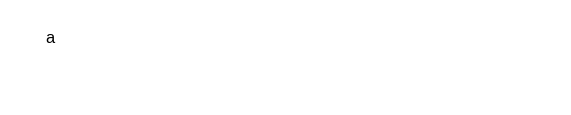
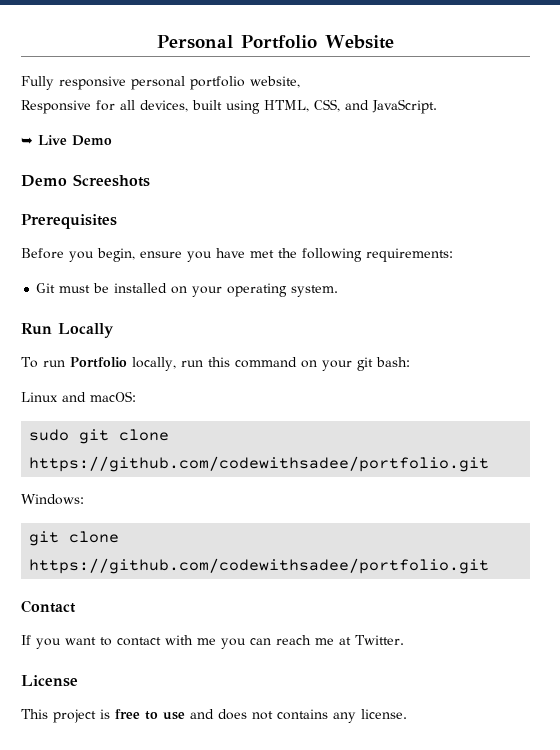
[46,34,56,43] a -> [157,35,395,49] [21,76,300,90] [21,99,437,114] [21,135,112,146] [21,174,150,187] [21,214,117,229] [21,248,453,262] [36,283,339,297] [21,323,114,338] [21,357,410,371] [21,391,136,402] [29,429,170,444] [29,456,490,472] [21,494,84,505] [29,531,120,546] [29,558,490,574] [21,600,76,613] [21,635,404,649] [21,675,78,687] [21,709,407,723] Personal Portfolio Website // Fully responsive personal portfolio website, // Responsive for all devices, built using HTML, CSS, and JavaScript. // ➥ Live Demo // Demo Screeshots // Prerequisites // Before you begin, ensure you have met the following requirements: // Git must be installed on your operating system. // Run Locally // To run Portfolio locally, run this command on your git bash: // Linux and macOS: // sudo git clone https://github.com/codewithsadee/portfolio.git // Windows: // git clone https://github.com/codewithsadee/portfolio.git // Contact // If you want to contact with me you can reach me at Twitter. // License // This project is free to use and does not contains any license.

